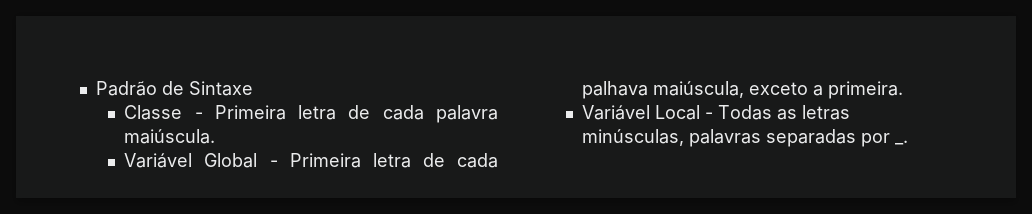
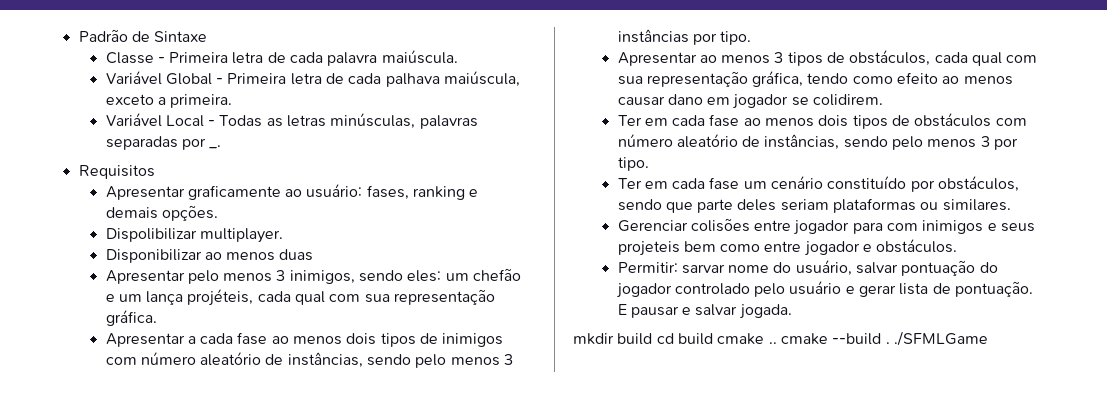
(909, 142) none -> [78,165,155,179] [105,184,479,200] [105,205,218,221] [105,228,283,243] [105,249,314,263] [105,268,522,284] [105,289,496,306] [105,310,157,326] [105,332,504,347] [105,352,514,368] [617,29,752,45] [617,50,1038,66] [617,71,1013,87] [617,94,884,109] [617,113,1027,129] [617,134,1019,150] [617,157,649,171] [617,176,1020,192] [617,198,1011,213] [617,218,1036,235] [617,239,958,256] [617,260,998,276] [615,281,1034,298] [617,304,792,319] [573,331,988,346] // Requisitos // Apresentar graficamente ao usuário: fases, ranking e demais opções. // Dispolibilizar multiplayer. // Disponibilizar ao menos duas // Apresentar pelo menos 3 inimigos, sendo eles: um chefão e um lança projéteis, cada qual com sua representação gráfica. // Apresentar a cada fase ao menos dois tipos de inimigos com número aleatório de instâncias, sendo pelo menos 3 instâncias por tipo. // Apresentar ao menos 3 tipos de obstáculos, cada qual com sua representação gráfica, tendo como efeito ao menos causar dano em jogador se colidirem. // Ter em cada fase ao menos dois tipos de obstáculos com número aleatório de instâncias, sendo pelo menos 3 por tipo. // Ter em cada fase um cenário constituído por obstáculos, sendo que parte deles seriam plataformas ou similares. // Gerenciar colisões entre jogador para com inimigos e seus projeteis bem como entre jogador e obstáculos. // Permitir: sarvar nome do usuário, salvar pontuação do jogador controlado pelo usuário e gerar lista de pontuação. E pausar e salvar jogada. // mkdir build cd build cmake .. cmake --build . ./SFMLGame

